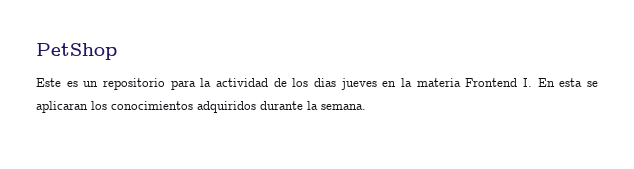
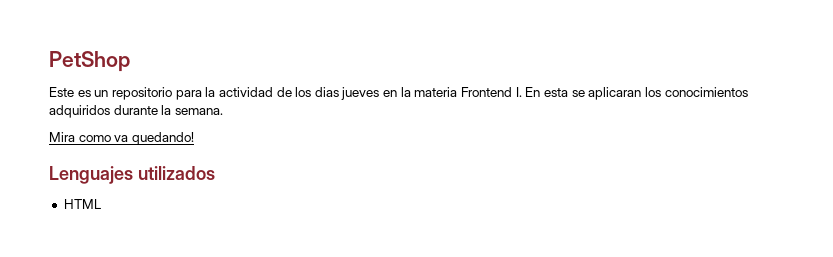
(366, 107) none -> [49,132,194,145] [49,166,215,184] [63,199,101,209] // Mira como va quedando! // Lenguajes utilizados // HTML

